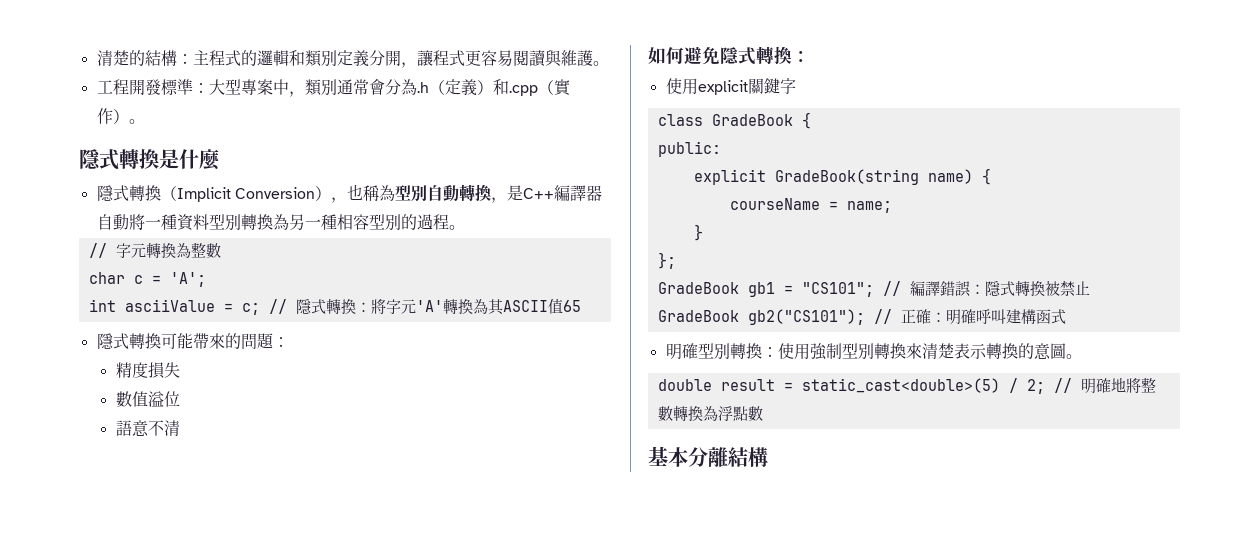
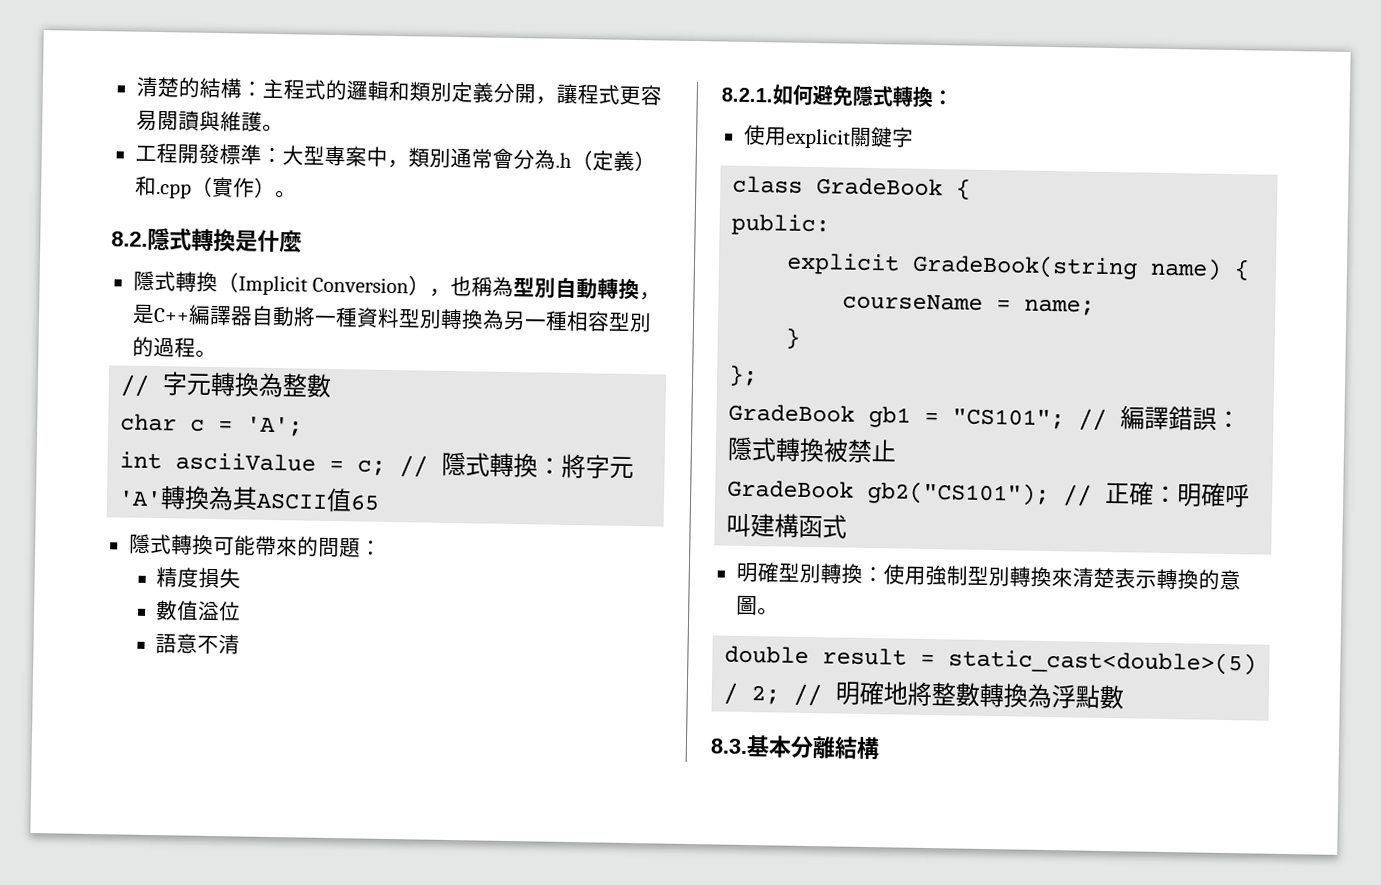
(145, 121) none -> [111,231,148,247] 8.2.
(180, 428) none -> [721,87,773,103] 8.2.1.
(763, 413) none -> [710,738,748,754] 8.3.

